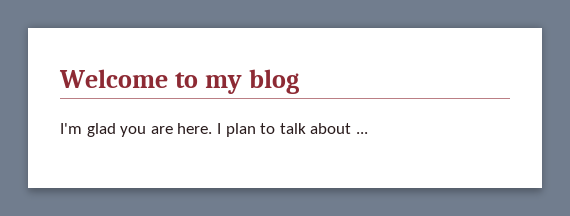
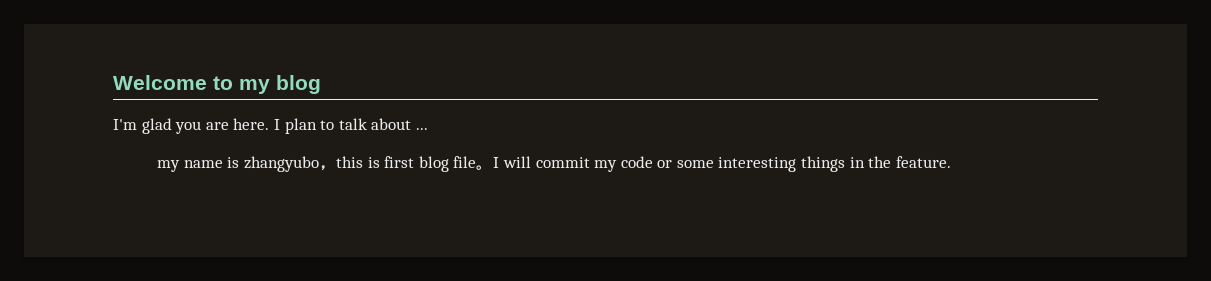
(368, 133) none -> [157,156,951,172] // my name is zhangyubo，this is first blog file。I will commit my code or some interesting things in the feature.

